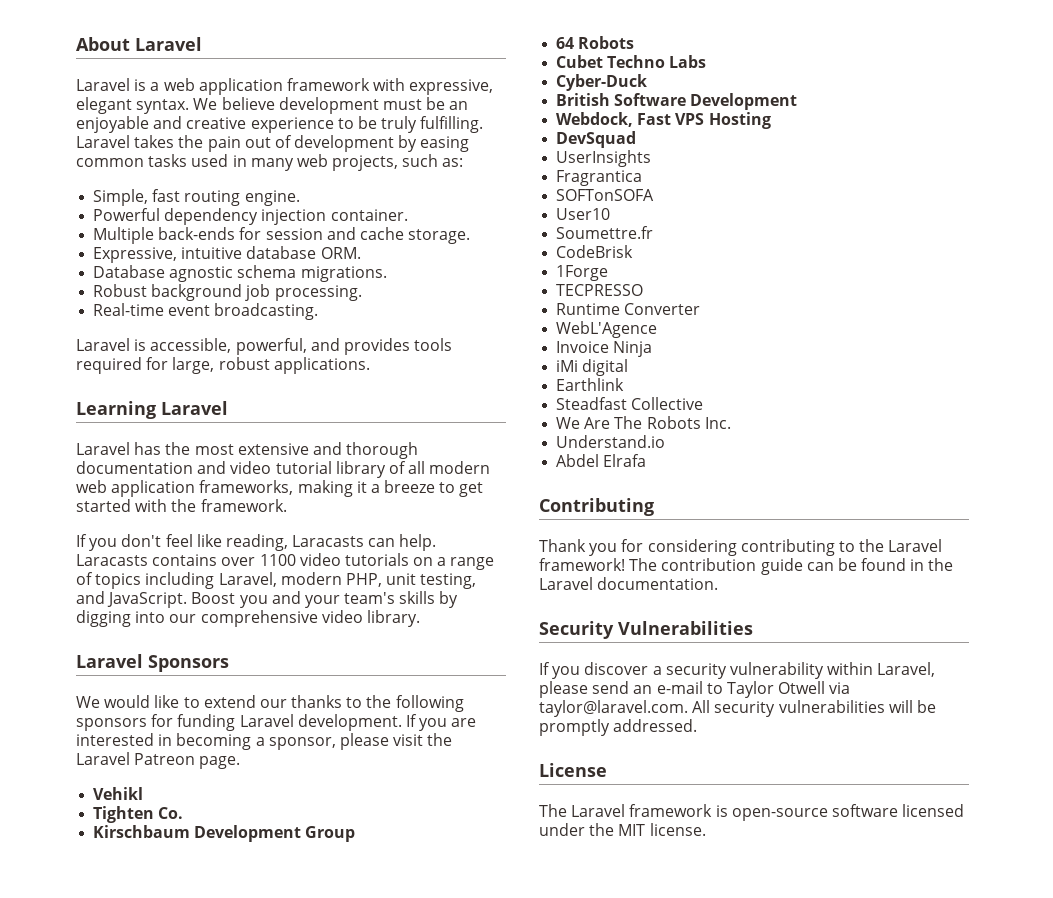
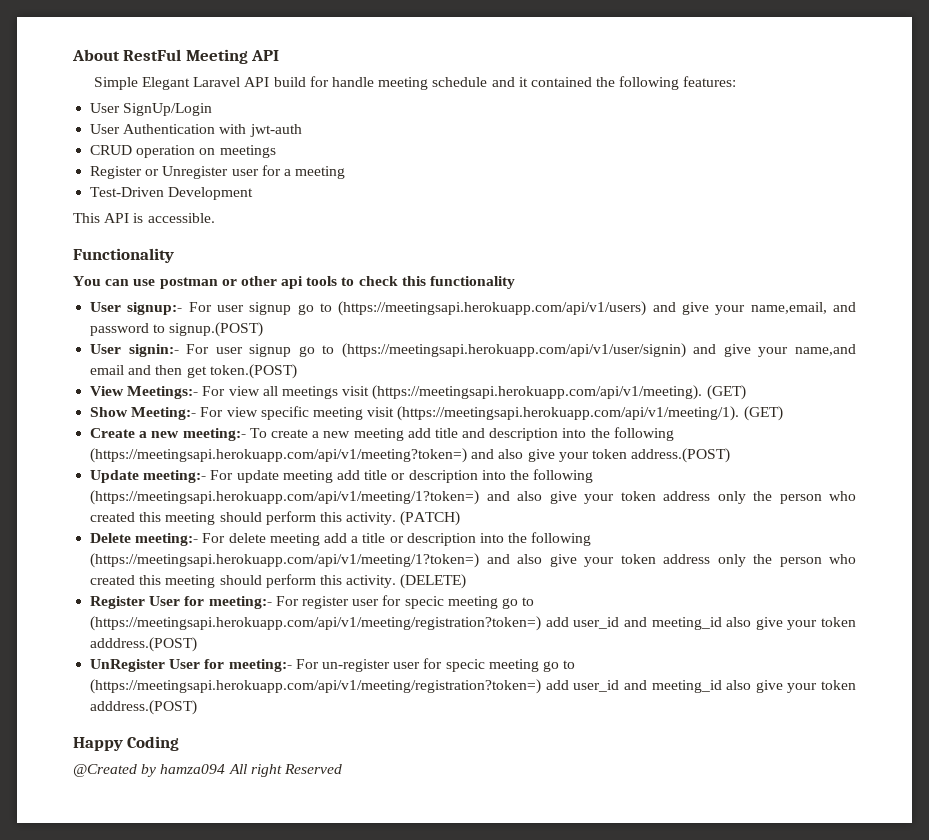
[135,37,202,51] [76,78,494,95] [76,97,469,114] [76,116,484,133] [76,135,470,152] [76,154,464,171] [93,189,300,206] [93,208,408,225] [93,227,471,244] [93,246,361,263] [93,265,387,282] [93,284,362,301] [93,303,319,320] [76,338,453,355] [76,357,370,374] [76,401,228,419] [76,442,419,459] [76,461,491,478] [76,480,484,497] [76,499,287,512] [76,534,437,551] [76,553,495,570] [76,572,477,589] [76,591,459,608] [76,610,420,627] [76,654,229,672] [76,695,464,712] [76,714,477,731] [76,733,453,750] [76,752,241,769] [93,787,144,800] [93,806,184,823] [93,825,356,842] [556,36,635,49] [556,55,707,68] [556,74,648,91] [556,93,798,110] [556,112,771,129] [556,131,637,148] [556,150,652,167] [556,170,643,186] [556,189,655,201] [556,208,611,220] [556,226,654,239] [556,245,634,258] [556,265,609,281] [556,284,644,296] [556,303,701,315] [556,321,658,338] [556,341,653,357] [556,359,629,376] [556,378,625,391] [556,397,704,410] [556,416,731,429] [556,435,666,448] [556,454,647,467] [539,498,654,516] [539,539,943,556] [539,558,954,575] [539,577,719,590] [539,621,753,639] [539,662,936,679] [539,681,851,698] [539,700,936,717] [539,719,698,736] [539,763,607,777] [539,804,965,821] [539,823,706,836] Laravel // Laravel is a web application framework with expressive, elegant syntax. We believe development must be an enjoyable and creative experience to be truly fulfilling. Laravel takes the pain out of development by easing common tasks used in many web projects, such as: // Simple, fast routing engine. // Powerful dependency injection container. // Multiple back-ends for session and cache storage. // Expressive, intuitive database ORM. // Database agnostic schema migrations. // Robust background job processing. // Real-time event broadcasting. // Laravel is accessible, powerful, and provides tools required for large, robust applications. // Learning Laravel // Laravel has the most extensive and thorough documentation and video tutorial library of all modern web application frameworks, making it a breeze to get started with the framework. // If you don't feel like reading, Laracasts can help. Laracasts contains over 1100 video tutorials on a range of topics including Laravel, modern PHP, unit testing, and JavaScript. Boost you and your team's skills by digging into our comprehensive video library. // Laravel Sponsors // We would like to extend our thanks to the following sponsors for funding Laravel development. If you are interested in becoming a sponsor, please visit the Laravel Patreon page. // Vehikl // Tighten Co. // Kirschbaum Development Group // 64 Robots // Cubet Techno Labs // Cyber-Duck // British Software Development // Webdock, Fast VPS Hosting // DevSquad // UserInsights // Fragrantica // SOFTonSOFA // User10 // Soumettre.fr // CodeBrisk // 1Forge // TECPRESSO // Runtime Converter // WebL'Agence // Invoice Ninja // iMi digital // Earthlink // Steadfast Collective // We Are The Robots Inc. // Understand.io // Abdel Elrafa // Contributing // Thank you for considering contributing to the Laravel framework! The contribution guide can be found in the Laravel documentation. // Security Vulnerabilities // If you discover a security vulnerability within Laravel, please send an e-mail to Taylor Otwell via taylor@laravel.com. All security vulnerabilities will be promptly addressed. // License // The Laravel framework is open-source software licensed under the MIT license. -> [123,49,280,64] [93,76,737,90] [90,103,213,116] [90,124,302,137] [90,145,276,158] [90,165,346,179] [90,187,254,200] [73,213,215,223] [73,248,174,263] [73,276,516,289] [90,301,856,316] [90,322,264,337] [90,343,856,358] [90,364,297,379] [90,385,746,400] [90,406,783,421] [90,427,674,441] [90,448,731,463] [90,469,594,483] [90,490,856,505] [90,511,461,526] [90,532,592,546] [90,553,856,568] [90,574,467,589] [90,595,535,609] [90,616,856,631] [90,637,198,652] [90,658,576,672] [90,679,856,694] [90,700,198,715] [73,736,180,751] [73,764,342,777] RestFul Meeting API // Simple Elegant Laravel API build for handle meeting schedule and it contained the following features: // User SignUp/Login // User Authentication with jwt-auth // CRUD operation on meetings // Register or Unregister user for a meeting // Test-Driven Development // This API is accessible. // Functionality // You can use postman or other api tools to check this functionality // User signup:- For user signup go to (https://meetingsapi.herokuapp.com/api/v1/users) and give your name,email, and password to signup.(POST) // User signin:- For user signup go to (https://meetingsapi.herokuapp.com/api/v1/user/signin) and give your name,and email and then get token.(POST) // View Meetings:- For view all meetings visit (https://meetingsapi.herokuapp.com/api/v1/meeting). (GET) // Show Meeting:- For view specific meeting visit (https://meetingsapi.herokuapp.com/api/v1/meeting/1). (GET) // Create a new meeting:- To create a new meeting add title and description into the following (https://meetingsapi.herokuapp.com/api/v1/meeting?token=) and also give your token address.(POST) // Update meeting:- For update meeting add title or description into the following (https://meetingsapi.herokuapp.com/api/v1/meeting/1?token=) and also give your token address only the person who created this meeting should perform this activity. (PATCH) // Delete meeting:- For delete meeting add a title or description into the following (https://meetingsapi.herokuapp.com/api/v1/meeting/1?token=) and also give your token address only the person who created this meeting should perform this activity. (DELETE) // Register User for meeting:- For register user for specic meeting go to (https://meetingsapi.herokuapp.com/api/v1/meeting/registration?token=) add user_id and meeting_id also give your token adddress.(POST) // UnRegister User for meeting:- For un-register user for specic meeting go to (https://meetingsapi.herokuapp.com/api/v1/meeting/registration?token=) add user_id and meeting_id also give your token adddress.(POST) // Happy Coding // @Created by hamza094 All right Reserved

